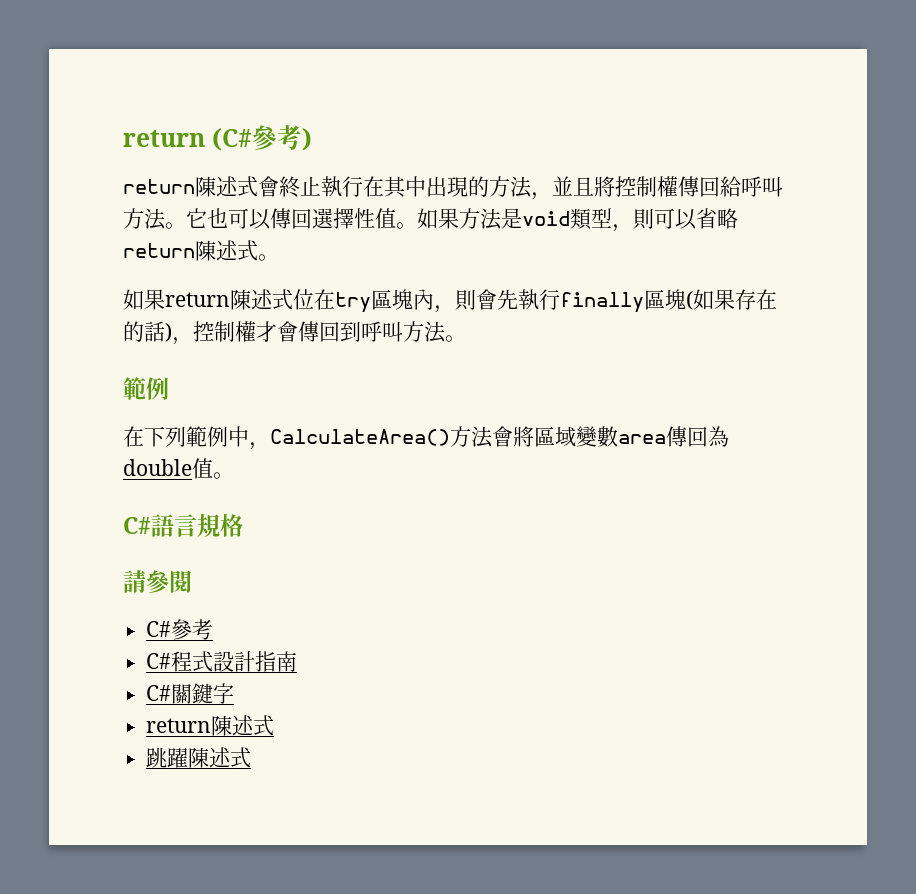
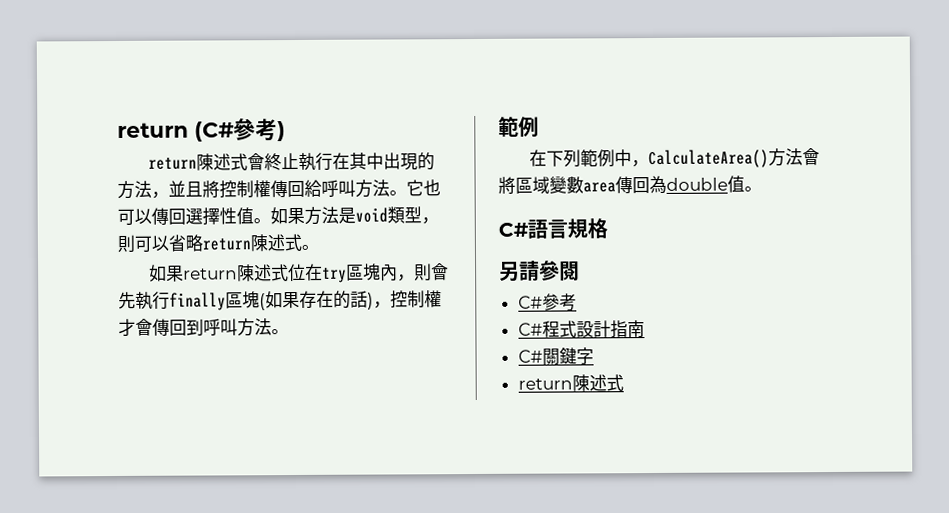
(243, 525) none -> [499,261,520,282] 另
[146,747,252,768] // 跳躍陳述式 -> (624, 383) none

